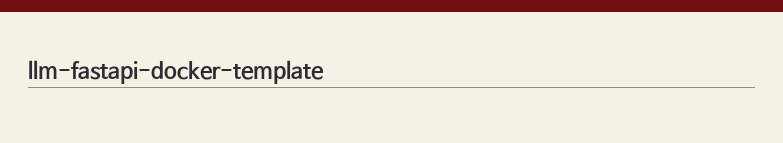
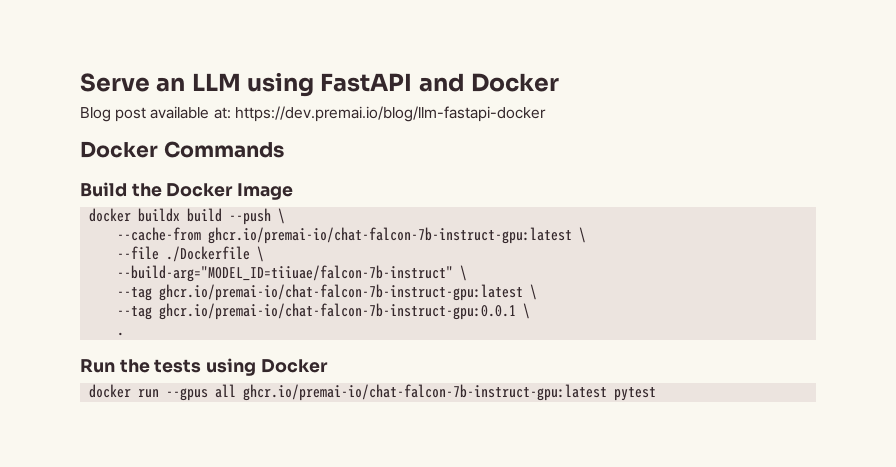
[28,60,324,84] llm-fastapi-docker-template -> [80,72,560,97] [80,106,546,122] [80,141,284,158] [80,182,294,200] [89,208,286,225] [117,227,587,244] [117,246,265,262] [117,265,468,282] [117,284,538,301] [117,303,531,320] [117,332,125,336] [80,358,328,376] [89,384,657,401] Serve an LLM using FastAPI and Docker // Blog post available at: https://dev.premai.io/blog/llm-fastapi-docker // Docker Commands // Build the Docker Image // docker buildx build --push \ // --cache-from ghcr.io/premai-io/chat-falcon-7b-instruct-gpu:latest \ // --file ./Dockerfile \ // --build-arg="MODEL_ID=tiiuae/falcon-7b-instruct" \ // --tag ghcr.io/premai-io/chat-falcon-7b-instruct-gpu:latest \ // --tag ghcr.io/premai-io/chat-falcon-7b-instruct-gpu:0.0.1 \ // . // Run the tests using Docker // docker run --gpus all ghcr.io/premai-io/chat-falcon-7b-instruct-gpu:latest pytest

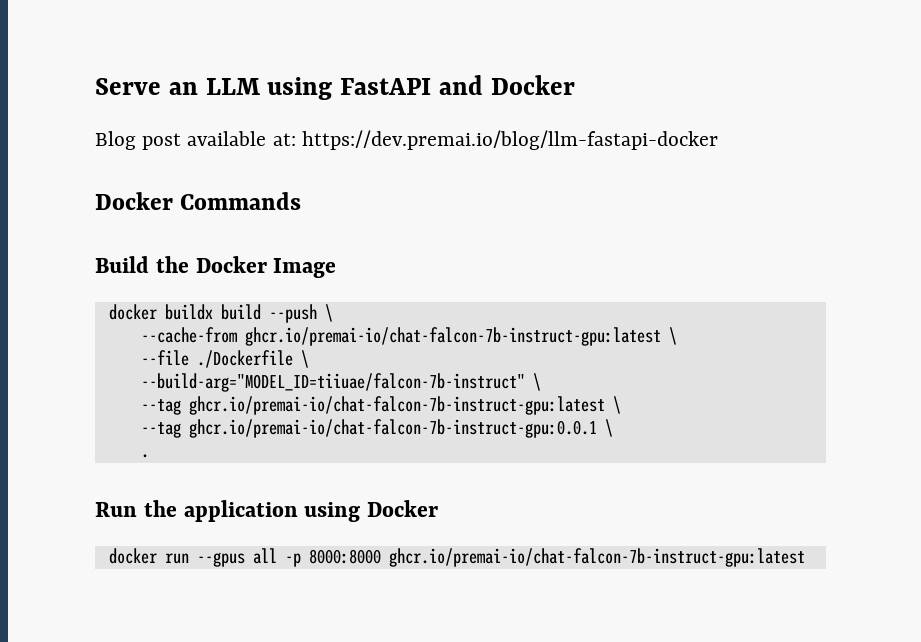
[154,359,202,373] tests -> [183,500,298,522] application
[243,384,657,401] ghcr.io/premai-io/chat-falcon-7b-instruct-gpu:latest pytest -> [284,548,805,567] -p 8000:8000 ghcr.io/premai-io/chat-falcon-7b-instruct-gpu:latest

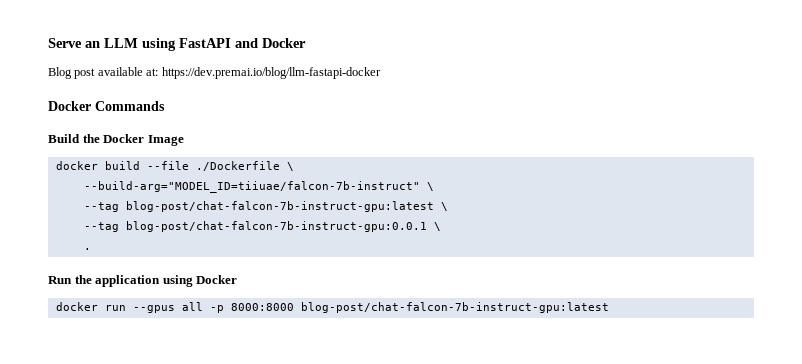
[164,304,333,323] [140,327,677,346] buildx build --push \ // --cache-from ghcr.io/premai-io/chat-falcon-7b-instruct-gpu:latest \ // -> [104,161,140,170] build
[188,396,621,415] [140,419,597,438] ghcr.io/premai-io/chat-falcon-7b-instruct-gpu:latest \ // --tag ghcr.io/premai-io/chat-falcon-7b-instruct-gpu:0.0.1 -> [125,201,448,212] [83,221,427,232] blog-post/chat-falcon-7b-instruct-gpu:latest \ // --tag blog-post/chat-falcon-7b-instruct-gpu:0.0.1
[388,548,805,567] ghcr.io/premai-io/chat-falcon-7b-instruct-gpu:latest -> [300,302,609,313] blog-post/chat-falcon-7b-instruct-gpu:latest

